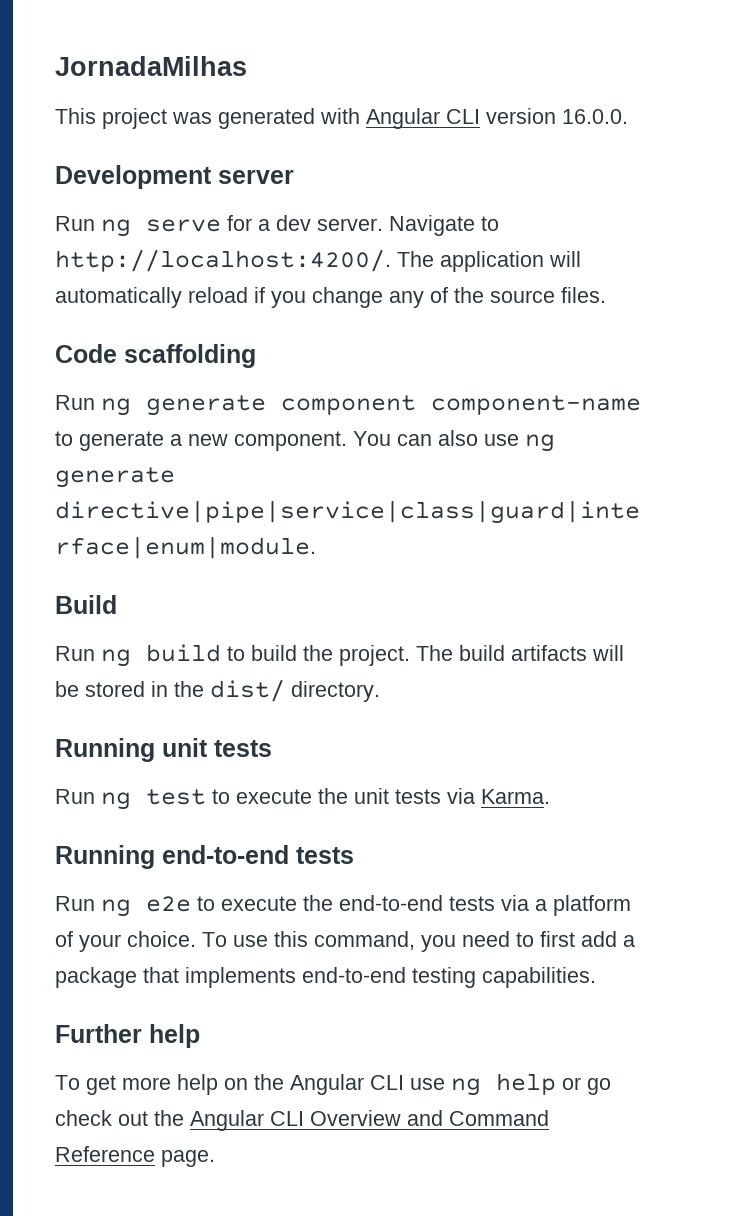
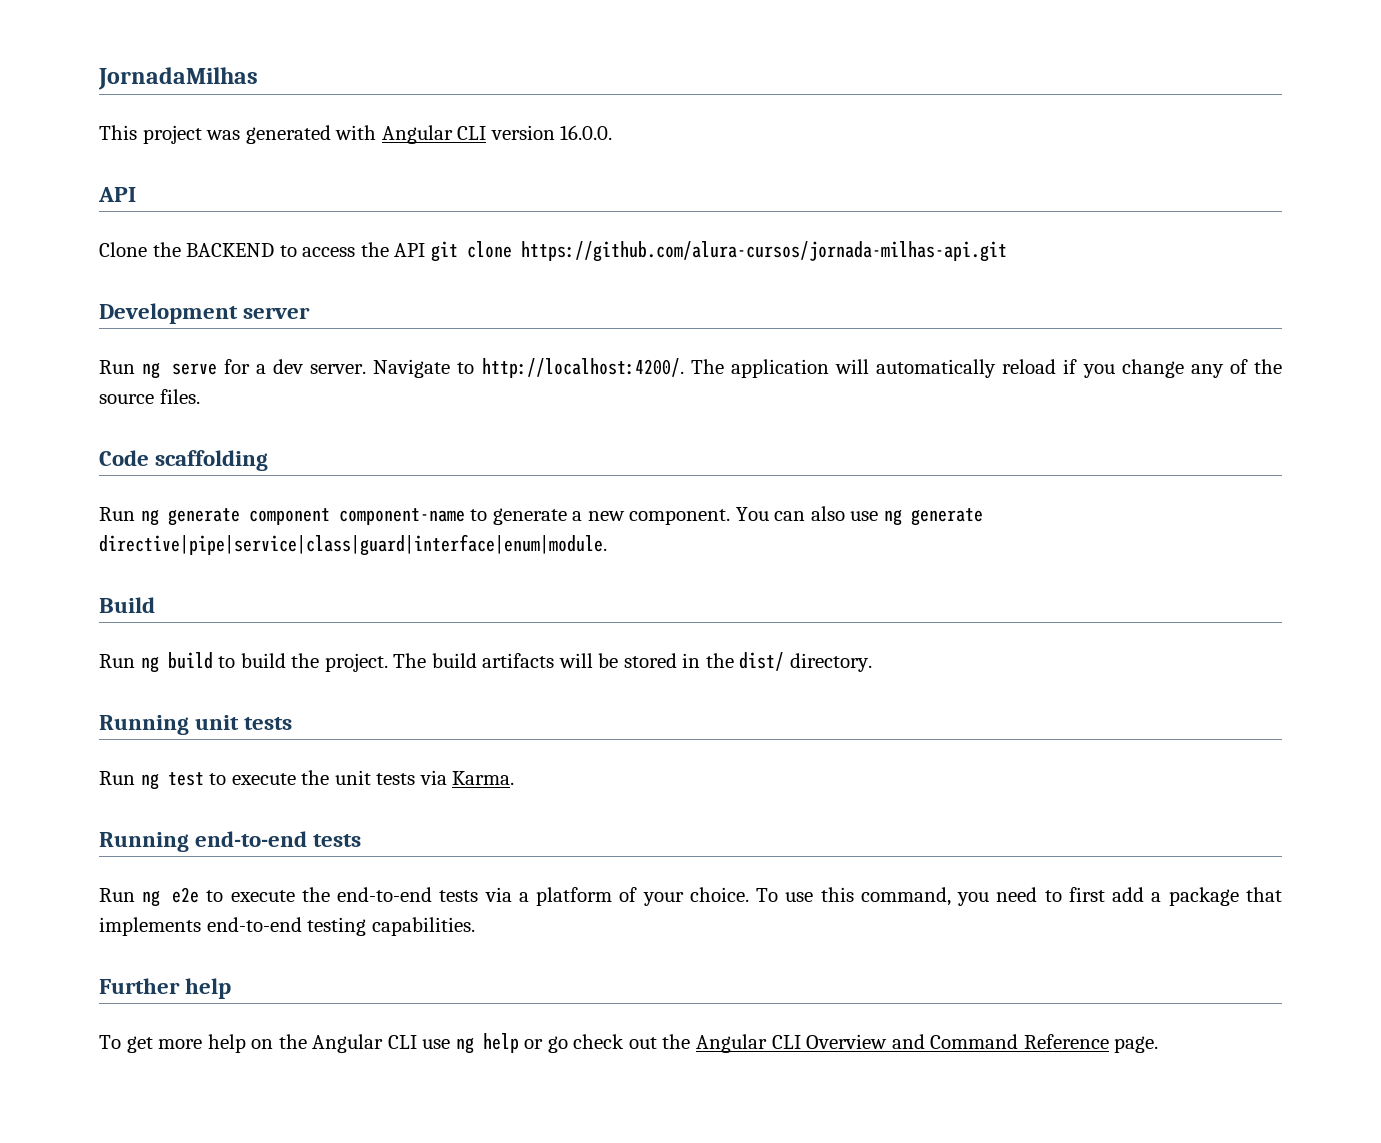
(628, 116) none -> [98,187,136,202] [99,241,1007,262] // API // Clone the BACKEND to access the API git clone https://github.com/alura-cursos/jornada-milhas-api.git

